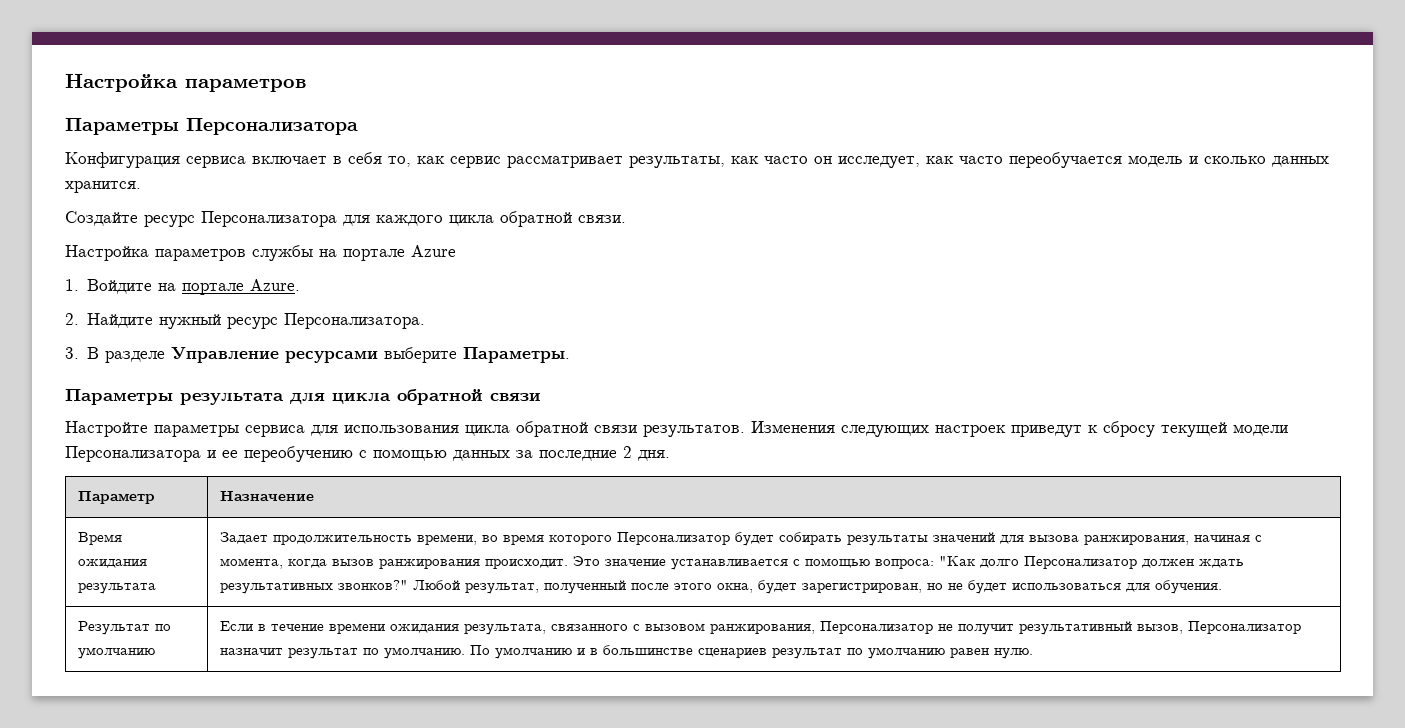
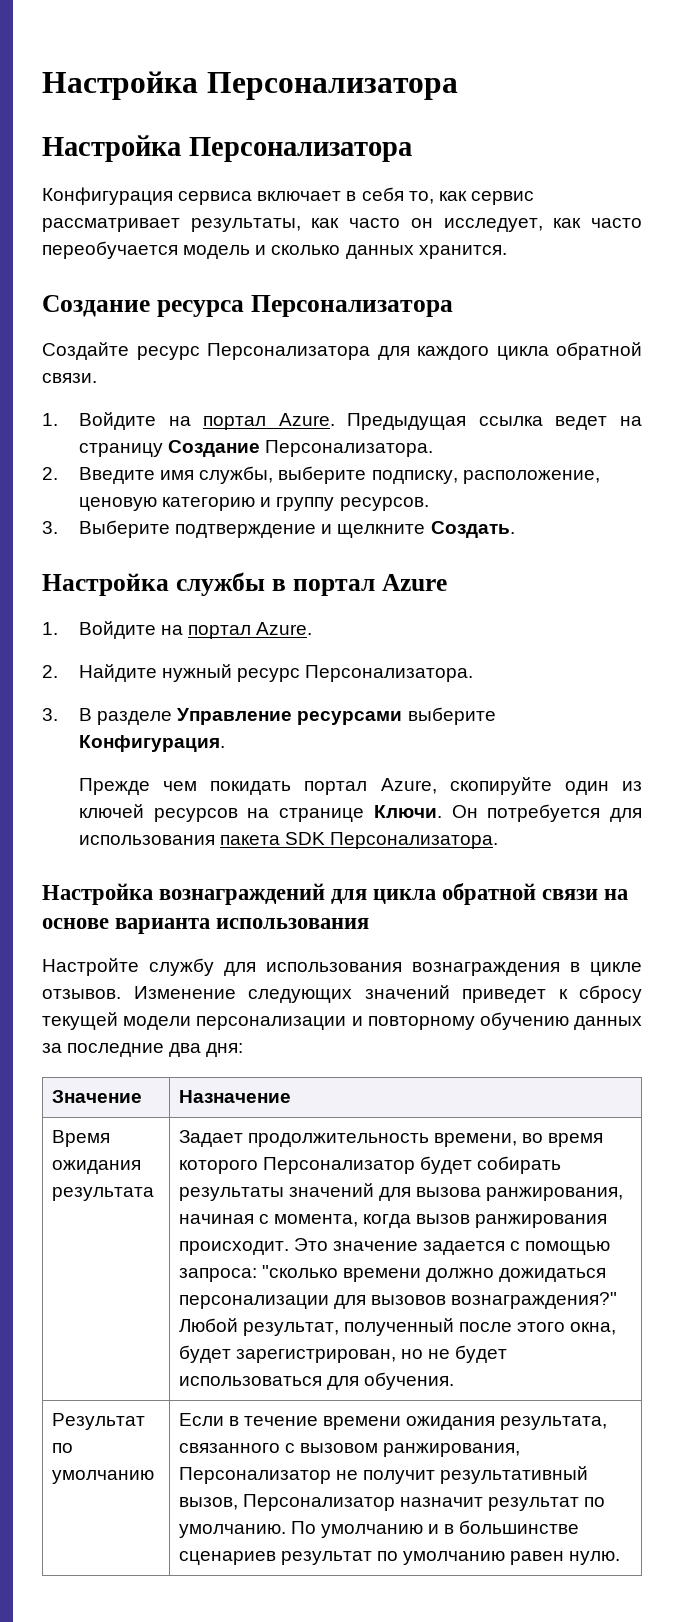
[65,73,307,92] [65,118,179,135] Настройка параметров // Параметры -> [42,71,458,100] [42,135,181,162] Настройка Персонализатора // Настройка
(141, 187) none -> [42,295,453,317] // Создание ресурса Персонализатора
[65,245,405,261] Настройка параметров службы на портале -> [42,412,642,430] [79,440,434,457] [42,466,600,484] [79,497,429,511] [42,520,515,538] [42,572,375,596] 1. Войдите на портал Azure. Предыдущая ссылка ведет на страницу Создание Персонализатора. // 2. Введите имя службы, выберите подписку, расположение, ценовую категорию и группу ресурсов. // 3. Выберите подтверждение и щелкните Создать. // Настройка службы в портал
[182,283,245,295] портале -> [188,625,252,639] портал
[463,347,571,363] [65,389,541,405] [65,421,1288,437] [65,446,670,462] [78,491,156,504] Параметры. // Параметры результата для цикла обратной связи // Настройте параметры сервиса для использования цикла обратной связи результатов. Изменения следующих настроек приведут к сбросу текущей модели Персонализатора и ее переобучению с помощью данных за последние 2 дня. // Параметр -> [79,735,226,752] [79,777,643,795] [79,804,643,822] [79,832,499,849] [42,883,629,905] [42,918,370,934] [42,958,642,976] [42,985,642,1003] [42,1012,643,1030] [42,1043,244,1057] [51,1090,142,1103] Конфигурация. // Прежде чем покидать портал Azure, скопируйте один из ключей ресурсов на странице Ключи. Он потребуется для использования пакета SDK Персонализатора. // Настройка вознаграждений для цикла обратной связи на основе варианта использования // Настройте службу для использования вознаграждения в цикле отзывов. Изменение следующих значений приведет к сбросу текущей модели персонализации и повторному обучению данных за последние два дня: // Значение
[671,556,1245,570] [220,580,409,594] устанавливается с помощью вопроса: "Как долго Персонализатор должен ждать результативных звонков?" -> [423,1241,611,1255] [178,1265,607,1282] [178,1292,618,1309] задается с помощью запроса: "сколько времени должно дожидаться персонализации для вызовов вознаграждения?"

